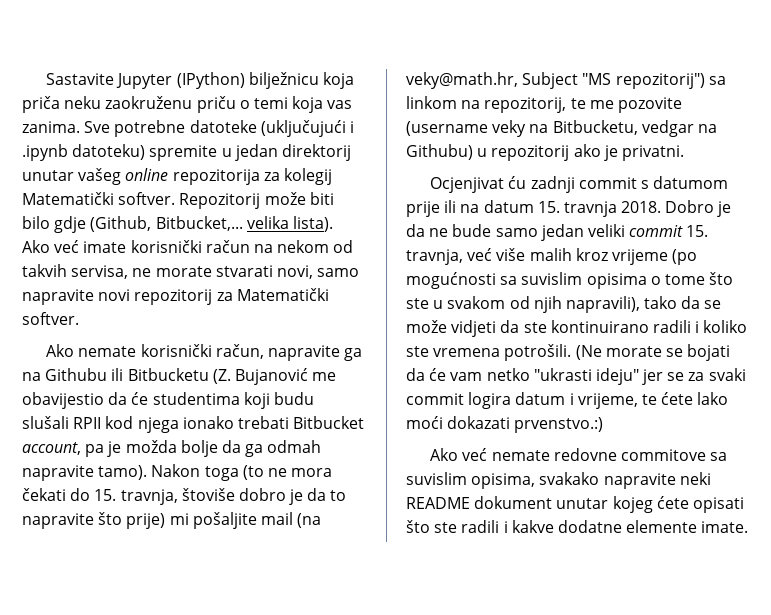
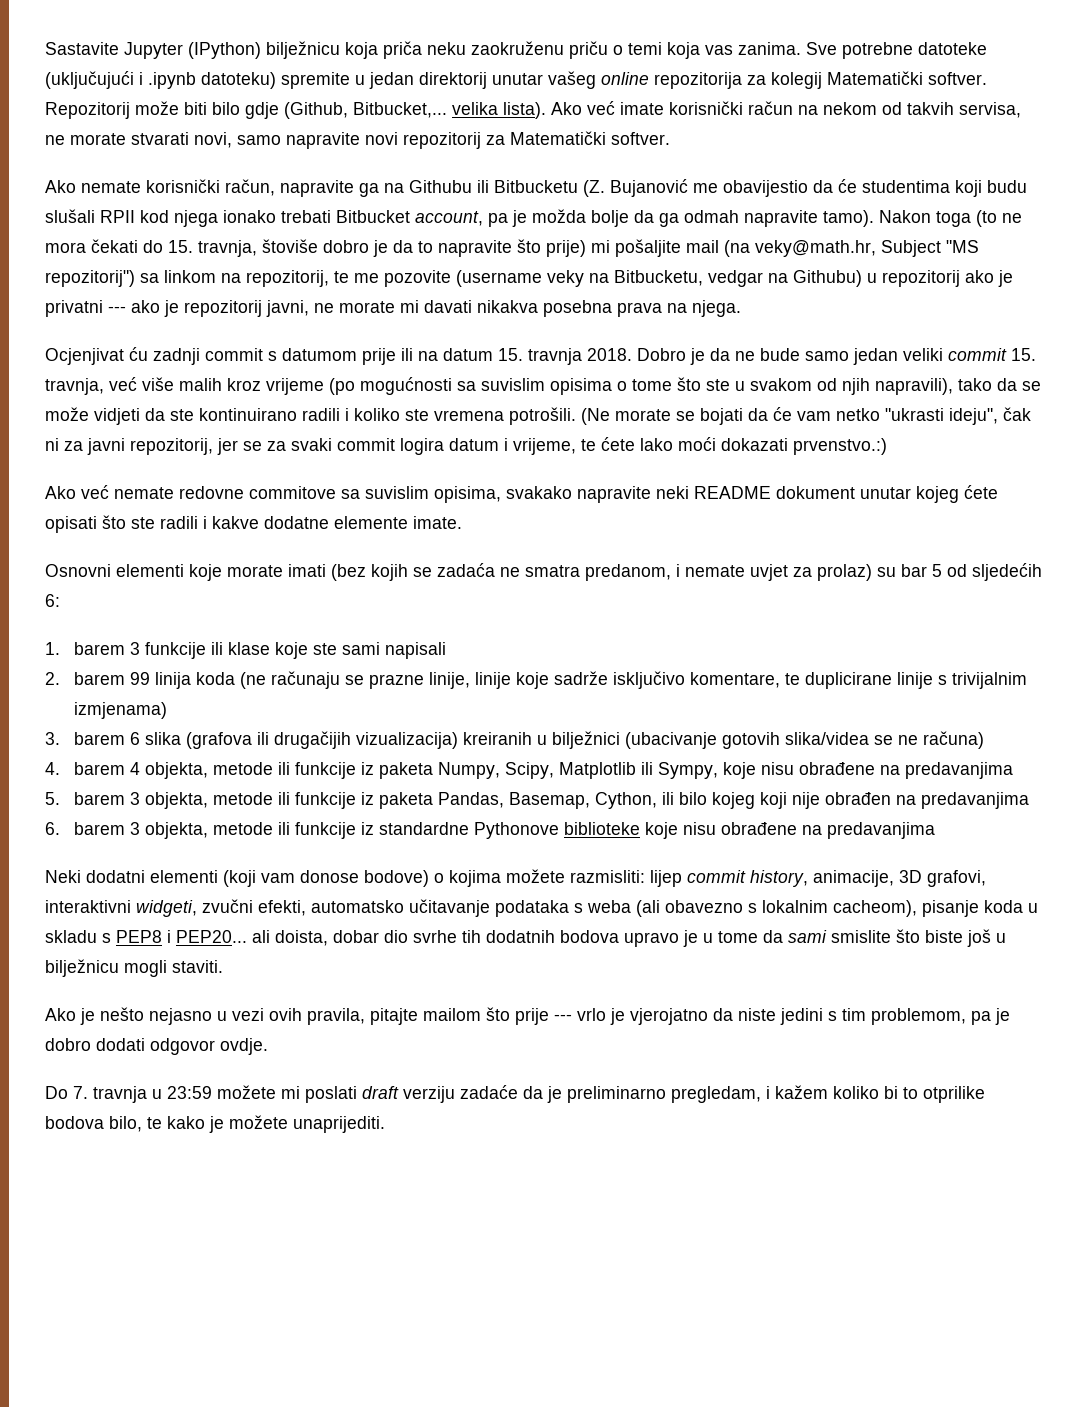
[621,145,684,161] privatni. -> [45,300,741,317] privatni --- ako je repozitorij javni, ne morate mi davati nikakva posebna prava na njega.
[595,368,639,385] ideju" -> [949,407,1031,425] [45,438,213,455] ideju", čak ni za javni repozitorij,
(749, 527) none -> [45,563,1042,581] [45,594,60,607] [45,642,446,659] [45,671,1027,689] [73,702,167,719] [45,731,984,749] [45,762,1013,779] [45,792,1029,809] [45,822,935,839] [45,869,986,887] [45,899,1038,917] [45,929,1006,947] [45,959,223,977] [45,1007,1010,1025] [45,1038,268,1055] [45,1085,985,1103] [45,1115,385,1133] // Osnovni elementi koje morate imati (bez kojih se zadaća ne smatra predanom, i nemate uvjet za prolaz) su bar 5 od sljedećih 6: // 1. barem 3 funkcije ili klase koje ste sami napisali // 2. barem 99 linija koda (ne računaju se prazne linije, linije koje sadrže isključivo komentare, te duplicirane linije s trivijalnim izmjenama) // 3. barem 6 slika (grafova ili drugačijih vizualizacija) kreiranih u bilježnici (ubacivanje gotovih slika/videa se ne računa) // 4. barem 4 objekta, metode ili funkcije iz paketa Numpy, Scipy, Matplotlib ili Sympy, koje nisu obrađene na predavanjima // 5. barem 3 objekta, metode ili funkcije iz paketa Pandas, Basemap, Cython, ili bilo kojeg koji nije obrađen na predavanjima // 6. barem 3 objekta, metode ili funkcije iz standardne Pythonove biblioteke koje nisu obrađene na predavanjima // Neki dodatni elementi (koji vam donose bodove) o kojima možete razmisliti: lijep commit history, animacije, 3D grafovi, interaktivni widgeti, zvučni efekti, automatsko učitavanje podataka s weba (ali obavezno s lokalnim cacheom), pisanje koda u skladu s PEP8 i PEP20... ali doista, dobar dio svrhe tih dodatnih bodova upravo je u tome da sami smislite što biste još u bilježnicu mogli staviti. // Ako je nešto nejasno u vezi ovih pravila, pitajte mailom što prije --- vrlo je vjerojatno da niste jedini s tim problemom, pa je dobro dodati odgovor ovdje. // Do 7. travnja u 23:59 možete mi poslati draft verziju zadaće da je preliminarno pregledam, i kažem koliko bi to otprilike bodova bilo, te kako je možete unaprijediti.

